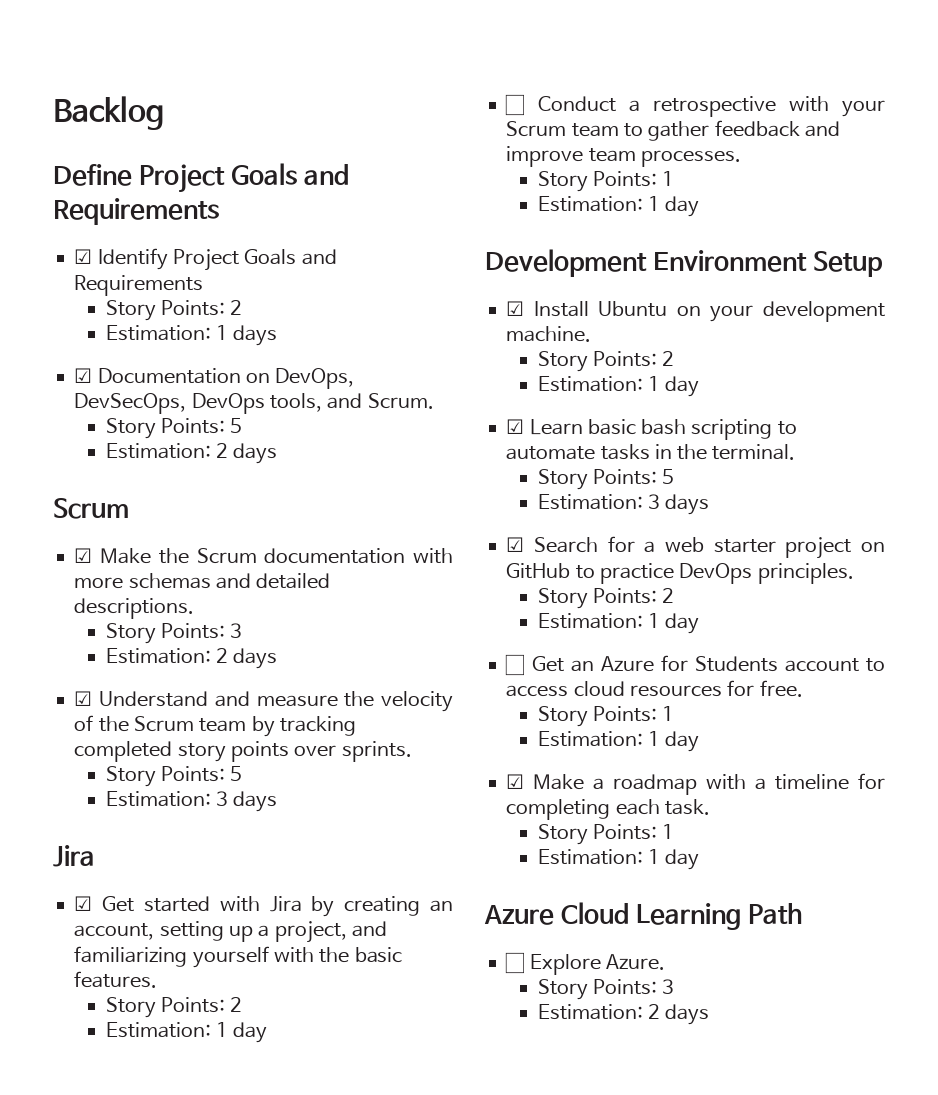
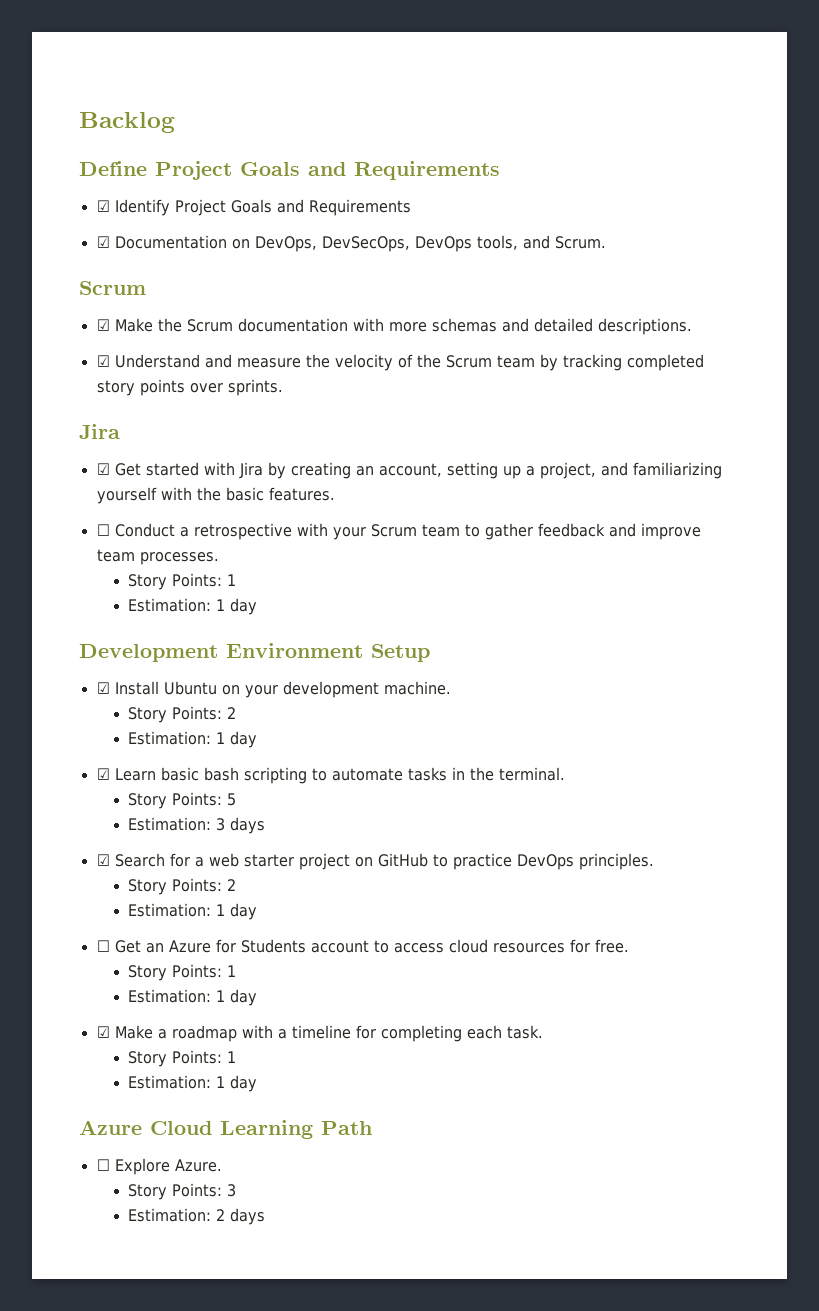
[105,300,243,321] [105,325,278,346] // Story Points: 2 // Estimation: 1 days -> (411, 207) none
[105,418,243,439] [105,443,278,464] // Story Points: 5 // Estimation: 2 days -> (606, 242) none
[105,623,243,644] [105,648,278,669] // Story Points: 3 // Estimation: 2 days -> (692, 326) none
[105,766,243,787] [105,791,278,812] // Story Points: 5 // Estimation: 3 days -> (283, 387) none
[105,997,243,1018] [105,1022,268,1043] // Story Points: 2 // Estimation: 1 day -> (335, 494) none

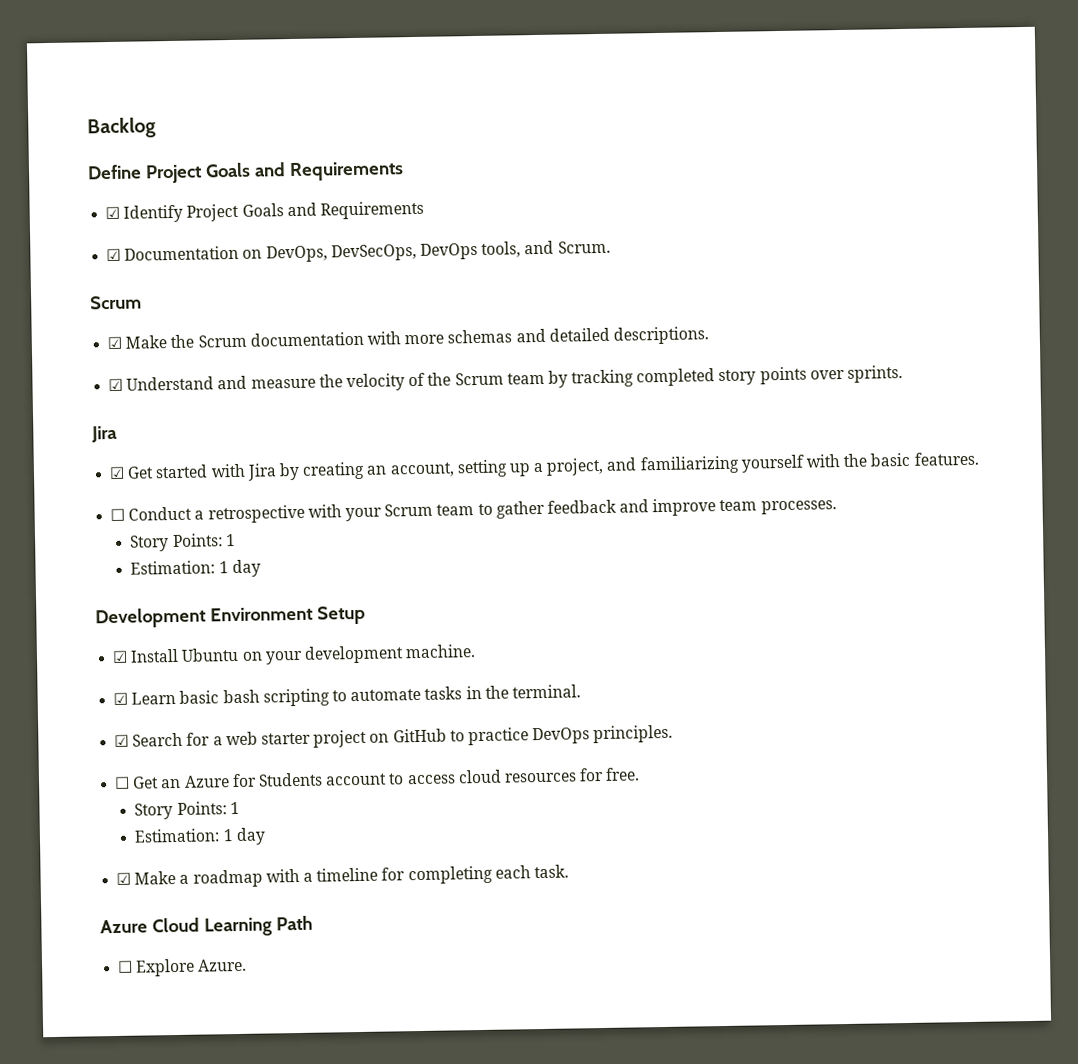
[127,706,236,723] [127,731,257,748] // Story Points: 2 // Estimation: 1 day -> (477, 651) none
[127,792,236,809] [127,817,265,834] // Story Points: 5 // Estimation: 3 days -> (581, 691) none
[127,878,236,895] [127,903,257,920] // Story Points: 2 // Estimation: 1 day -> (674, 734) none
[127,1050,236,1067] [127,1075,257,1092] // Story Points: 1 // Estimation: 1 day -> (569, 871) none
[127,1183,236,1200] [127,1208,265,1225] // Story Points: 3 // Estimation: 2 days -> (248, 965) none

